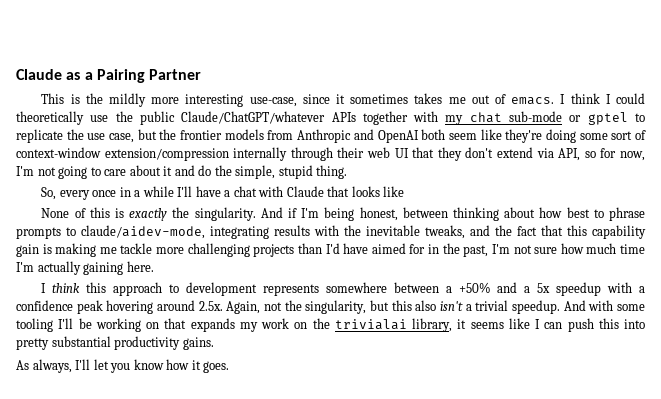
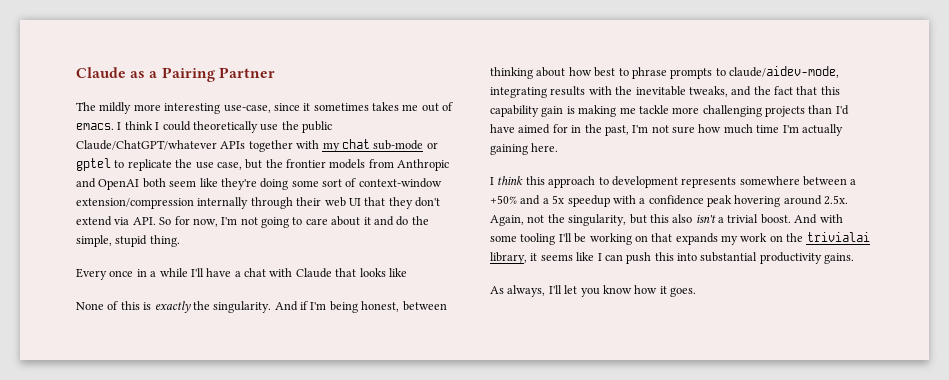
[41,93,103,104] This is the -> [76,102,96,111] The
[558,148,596,161] API, so -> [132,217,172,225] API. So
[41,187,90,200] So, every -> [76,268,107,280] Every
[512,300,561,314] speedup. -> [760,214,791,224] boost.
[16,338,49,350] pretty -> (697, 257) none

